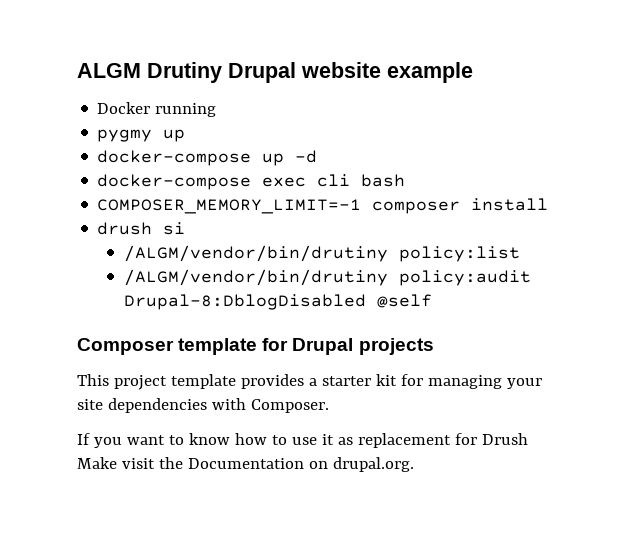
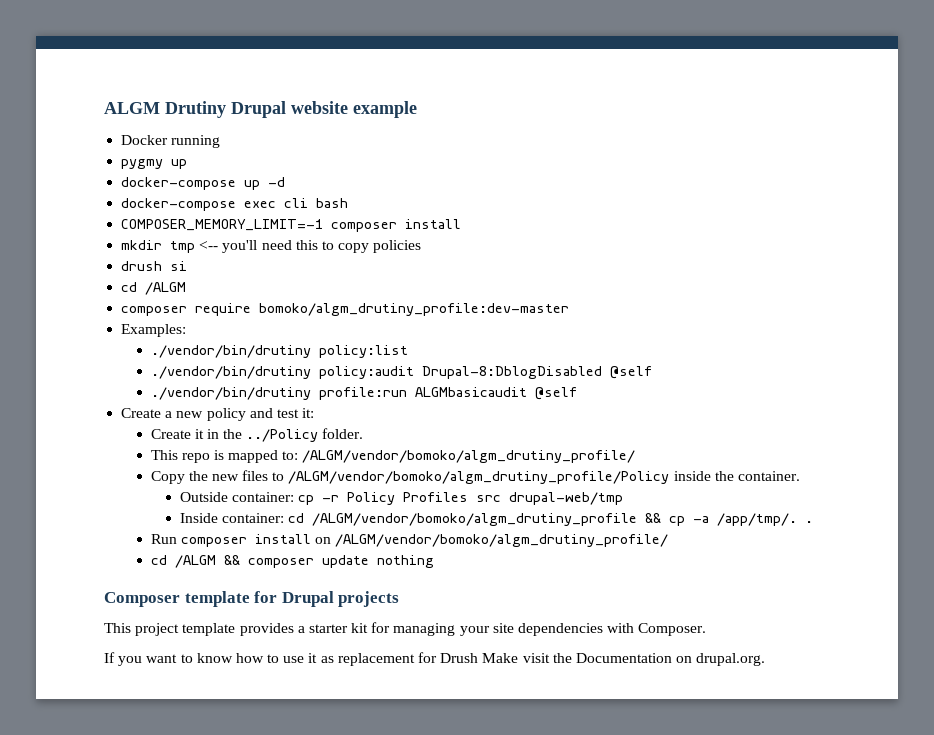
[97,222,186,235] [123,245,388,262] drush si // /ALGM/vendor/bin/drutiny -> [121,240,422,253] [121,261,188,271] [121,282,187,295] [121,303,570,316] [121,324,187,337] [150,345,311,358] mkdir tmp <-- you'll need this to copy policies // drush si // cd /ALGM // composer require bomoko/algm_drutiny_profile:dev-master // Examples: // ./vendor/bin/drutiny
[123,269,388,286] /ALGM/vendor/bin/drutiny -> [150,366,311,379] ./vendor/bin/drutiny
(432, 301) none -> [150,387,577,400] [121,408,315,421] [150,428,364,442] [150,450,636,463] [150,470,800,484] [179,492,624,505] [179,513,814,526] [150,534,669,547] [150,555,434,568] // ./vendor/bin/drutiny profile:run ALGMbasicaudit @self // Create a new policy and test it: // Create it in the ../Policy folder. // This repo is mapped to: /ALGM/vendor/bomoko/algm_drutiny_profile/ // Copy the new files to /ALGM/vendor/bomoko/algm_drutiny_profile/Policy inside the container. // Outside container: cp -r Policy Profiles src drupal-web/tmp // Inside container: cd /ALGM/vendor/bomoko/algm_drutiny_profile && cp -a /app/tmp/. . // Run composer install on /ALGM/vendor/bomoko/algm_drutiny_profile/ // cd /ALGM && composer update nothing

